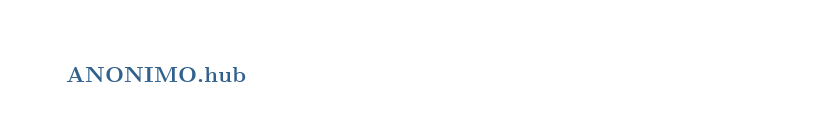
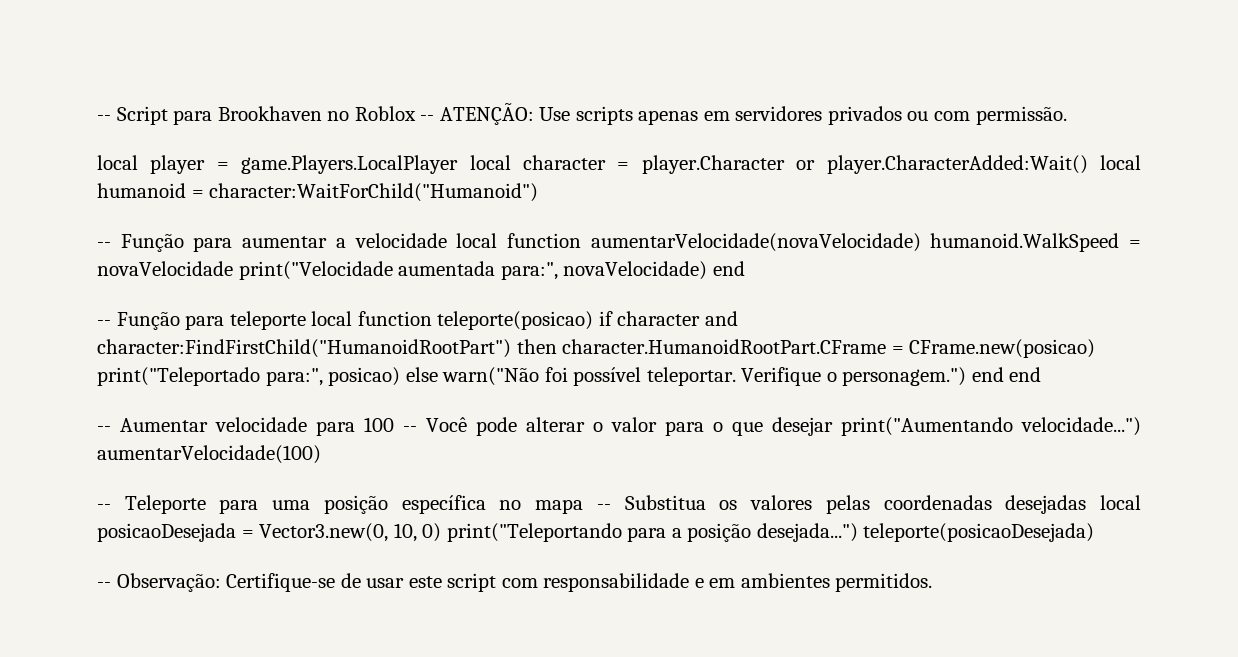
[66,67,246,82] ANONIMO.hub -> [97,102,1067,125] [97,155,1141,174] [97,183,539,202] [97,233,1141,252] [97,261,745,280] [97,311,738,330] [97,339,1096,358] [97,367,1042,386] [97,417,1141,436] [97,445,321,464] [97,495,1142,514] [97,523,1095,542] [97,573,933,592] -- Script para Brookhaven no Roblox -- ATENÇÃO: Use scripts apenas em servidores privados ou com permissão. // local player = game.Players.LocalPlayer local character = player.Character or player.CharacterAdded:Wait() local humanoid = character:WaitForChild("Humanoid") // -- Função para aumentar a velocidade local function aumentarVelocidade(novaVelocidade) humanoid.WalkSpeed = novaVelocidade print("Velocidade aumentada para:", novaVelocidade) end // -- Função para teleporte local function teleporte(posicao) if character and character:FindFirstChild("HumanoidRootPart") then character.HumanoidRootPart.CFrame = CFrame.new(posicao) print("Teleportado para:", posicao) else warn("Não foi possível teleportar. Verifique o personagem.") end end // -- Aumentar velocidade para 100 -- Você pode alterar o valor para o que desejar print("Aumentando velocidade...") aumentarVelocidade(100) // -- Teleporte para uma posição específica no mapa -- Substitua os valores pelas coordenadas desejadas local posicaoDesejada = Vector3.new(0, 10, 0) print("Teleportando para a posição desejada...") teleporte(posicaoDesejada) // -- Observação: Certifique-se de usar este script com responsabilidade e em ambientes permitidos.

